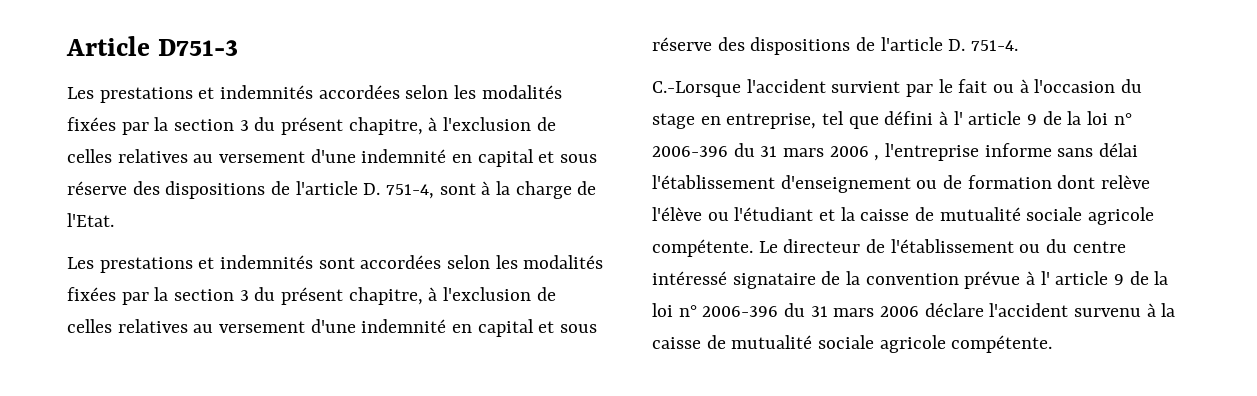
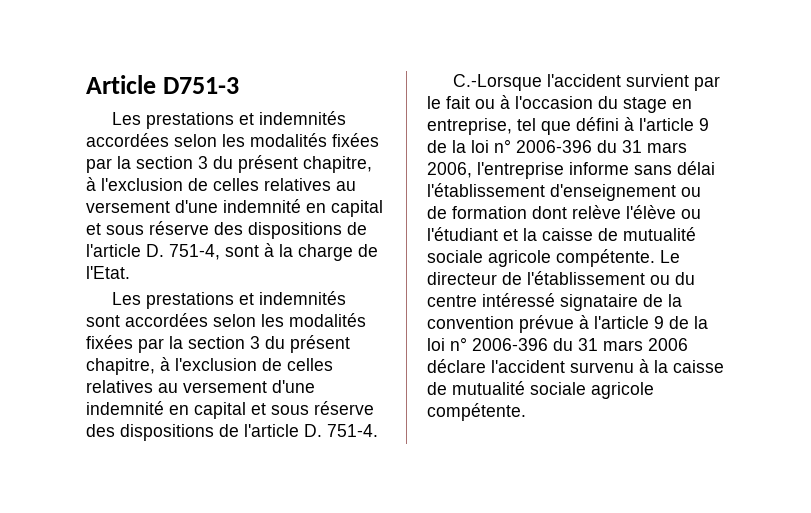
[953,111,1132,125] [652,143,880,161] l' article 9 de la loi n° 2006-396 du 31 mars 2006 , -> [639,118,709,131] [427,139,687,153] [427,162,472,178] l'article 9 de la loi n° 2006-396 du 31 mars 2006,
[1040,271,1109,285] l' article -> [594,316,649,329] l'article

